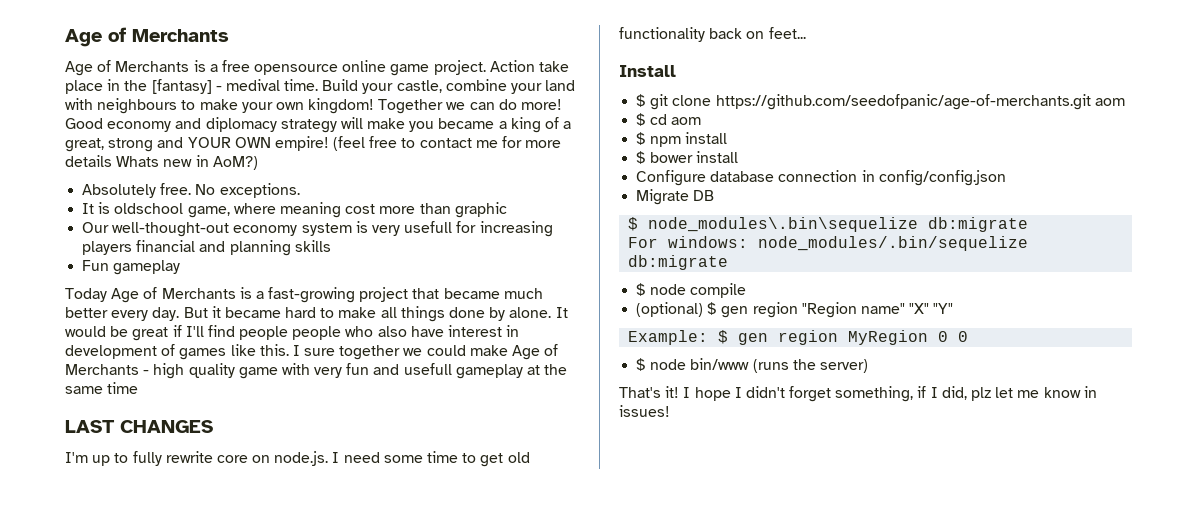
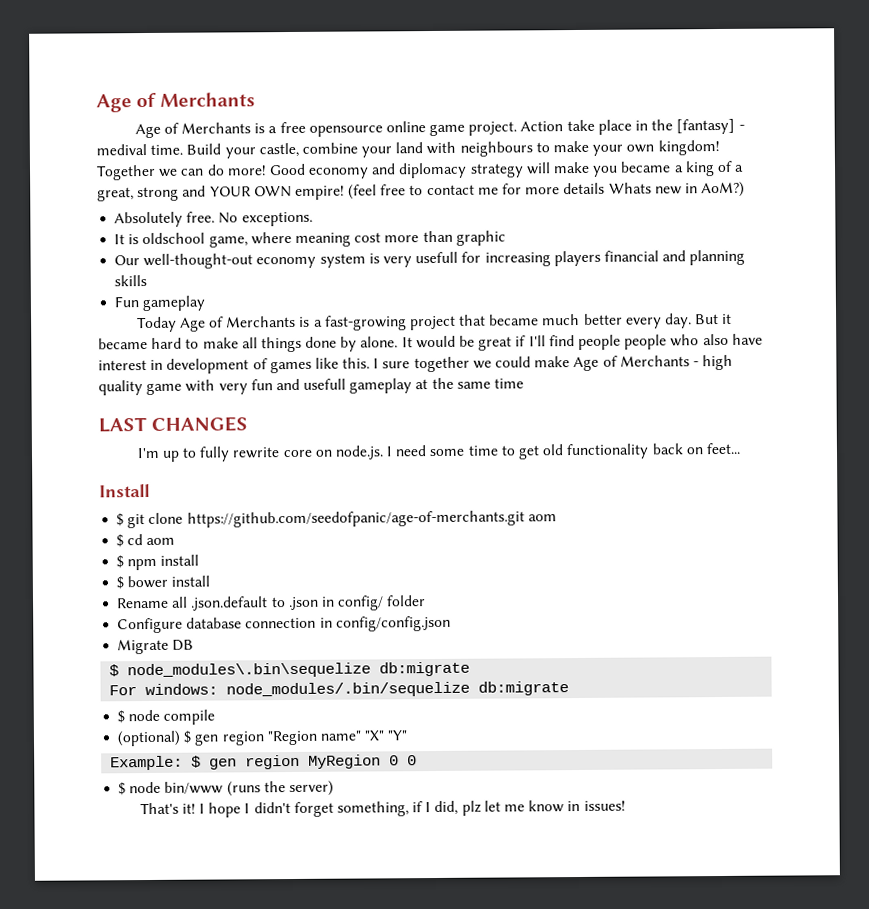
(739, 157) none -> [116,595,427,611] // Rename all .json.default to .json in config/ folder

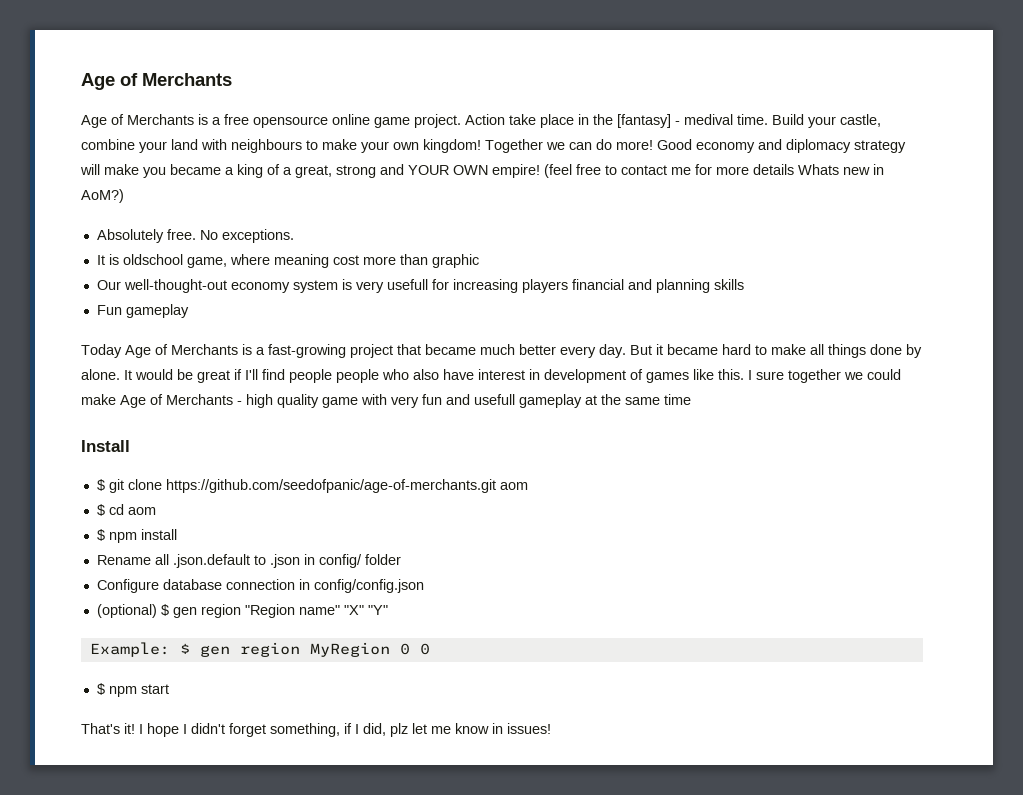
[98,416,249,433] [136,442,741,462] // LAST CHANGES // I'm up to fully rewrite core on node.js. I need some time to get old functionality back on feet... -> (691, 399) none
[116,575,211,590] // $ bower install -> (177, 534) none
[117,638,195,655] [109,661,471,679] [109,681,570,698] [117,709,216,725] // Migrate DB // $ node_modules\.bin\sequelize db:migrate // For windows: node_modules/.bin/sequelize db:migrate // $ node compile -> (424, 586) none
[129,780,334,797] node bin/www (runs the server) -> [108,684,169,697] npm start

